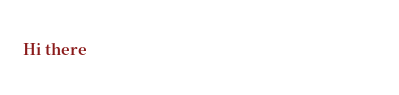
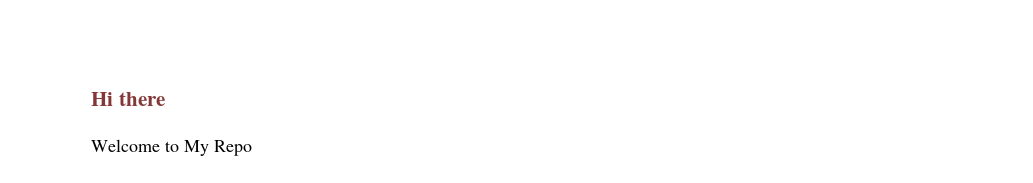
(88, 48) none -> [91,139,252,156] // Welcome to My Repo

